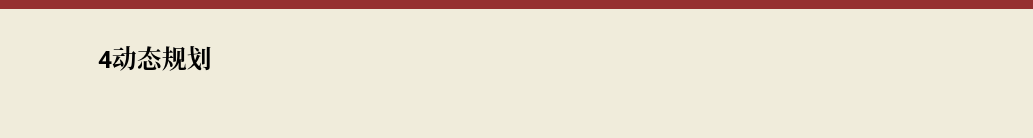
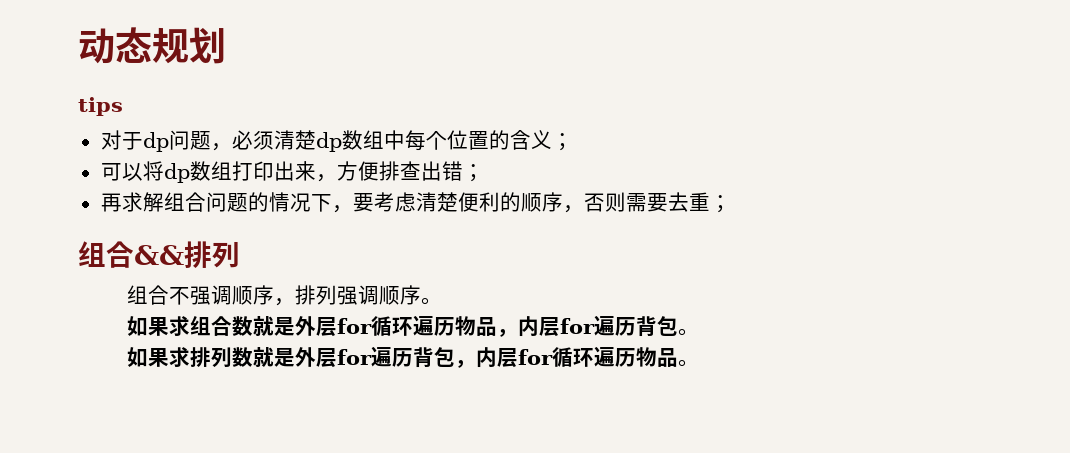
[98,51,112,68] 4 -> (78, 46) none
(212, 59) none -> [78,97,123,116] [100,130,573,152] [100,161,484,183] [100,192,731,213] [78,241,240,268] [126,285,442,306] [126,315,699,337] [126,346,699,368] // tips // 对于dp问题，必须清楚dp数组中每个位置的含义； // 可以将dp数组打印出来，方便排查出错； // 再求解组合问题的情况下，要考虑清楚便利的顺序，否则需要去重； // 组合&&排列 // 组合不强调顺序，排列强调顺序。 // 如果求组合数就是外层for循环遍历物品，内层for遍历背包。 // 如果求排列数就是外层for遍历背包，内层for循环遍历物品。

